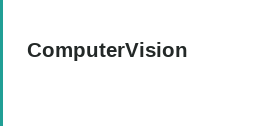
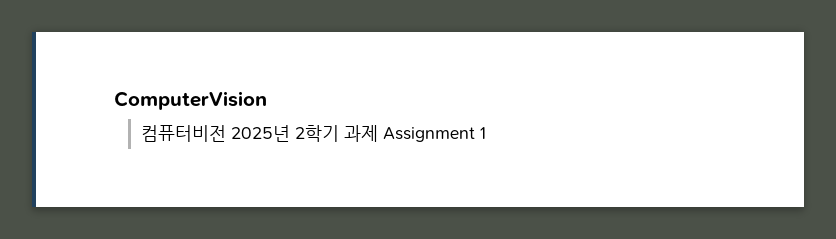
(188, 51) none -> [140,125,486,142] // 컴퓨터비전 2025년 2학기 과제 Assignment 1

